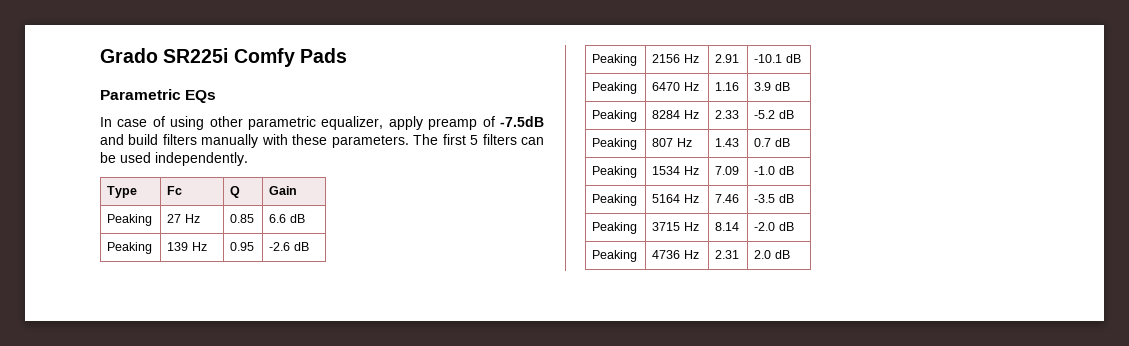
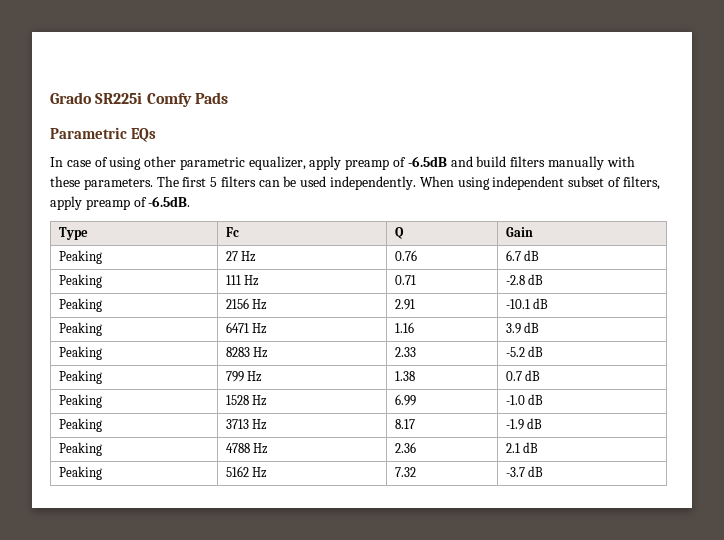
[499,116,544,127] -7.5dB -> [407,156,447,167] -6.5dB
(248, 159) none -> [419,176,660,190] [50,196,191,210] When using independent subset of filters, apply preamp of -6.5dB.
[230,214,255,223] [269,214,305,223] [107,242,153,254] [167,242,207,251] [230,242,255,251] [269,242,291,251] 0.85 | 6.6 dB // Peaking | 139 Hz | 0.95 | -2.6 -> [395,250,418,261] [506,250,540,261] [59,274,103,288] [226,275,260,286] [395,275,417,285] [506,275,526,285] 0.76 | 6.7 dB // Peaking | 111 Hz | 0.71 | -2.8
[652,82,681,91] 6470 -> [226,322,250,333] 6471
[652,110,681,119] 8284 -> [226,347,251,357] 8283
[652,138,692,147] [715,138,740,147] 807 Hz | 1.43 -> [226,371,263,382] [395,371,416,381] 799 Hz | 1.38
[652,166,699,175] [715,166,740,175] 1534 Hz | 7.09 -> [226,395,268,406] [395,394,417,406] 1528 Hz | 6.99
[652,194,699,203] [715,194,740,203] [754,194,794,203] [592,222,638,234] [652,222,699,231] [715,222,740,231] [754,222,794,231] [592,250,638,262] [652,250,699,259] [715,250,740,259] [754,250,772,259] 5164 Hz | 7.46 | -3.5 dB // Peaking | 3715 Hz | 8.14 | -2.0 dB // Peaking | 4736 Hz | 2.31 | 2.0 -> [226,419,268,430] [395,419,416,429] [506,418,543,430] [59,442,103,456] [226,443,269,454] [395,442,417,453] [506,442,539,453] [59,466,103,480] [226,466,268,478] [395,467,417,477] [506,467,526,477] 3713 Hz | 8.17 | -1.9 dB // Peaking | 4788 Hz | 2.36 | 2.1 dB // Peaking | 5162 Hz | 7.32 | -3.7

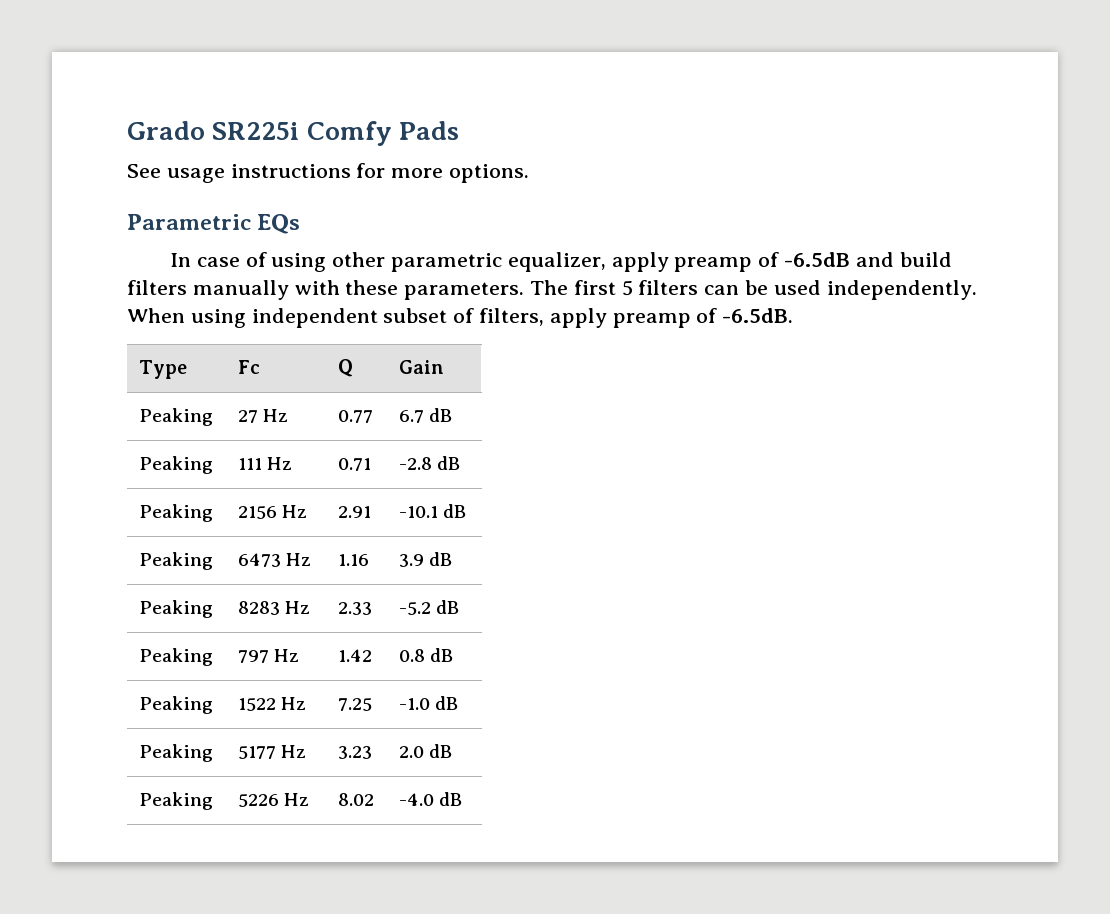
(228, 98) none -> [127,163,530,183] // See usage instructions for more options.
[395,250,418,261] 0.76 -> [338,410,374,423] 0.77
[226,322,250,333] 6471 -> [238,553,282,567] 6473
[226,371,263,382] [395,371,416,381] [506,370,541,381] [59,394,103,408] [226,395,268,406] [395,394,417,406] 799 Hz | 1.38 | 0.7 dB // Peaking | 1528 Hz | 6.99 -> [238,649,300,663] [338,649,373,662] [399,648,454,662] [139,696,214,714] [238,697,307,711] [338,698,373,711] 797 Hz | 1.42 | 0.8 dB // Peaking | 1522 Hz | 7.25
[226,419,268,430] [395,419,416,429] [506,418,543,430] [59,442,103,456] [226,443,269,454] [395,442,417,453] [506,442,539,453] [59,466,103,480] [226,466,268,478] [395,467,417,477] [506,466,544,477] 3713 Hz | 8.17 | -1.9 dB // Peaking | 4788 Hz | 2.36 | 2.1 dB // Peaking | 5162 Hz | 7.32 | -3.7 dB -> [238,745,307,759] [338,746,373,759] [399,744,453,758] [139,792,214,810] [238,793,310,807] [338,793,375,806] [399,792,463,806] 5177 Hz | 3.23 | 2.0 dB // Peaking | 5226 Hz | 8.02 | -4.0 dB

